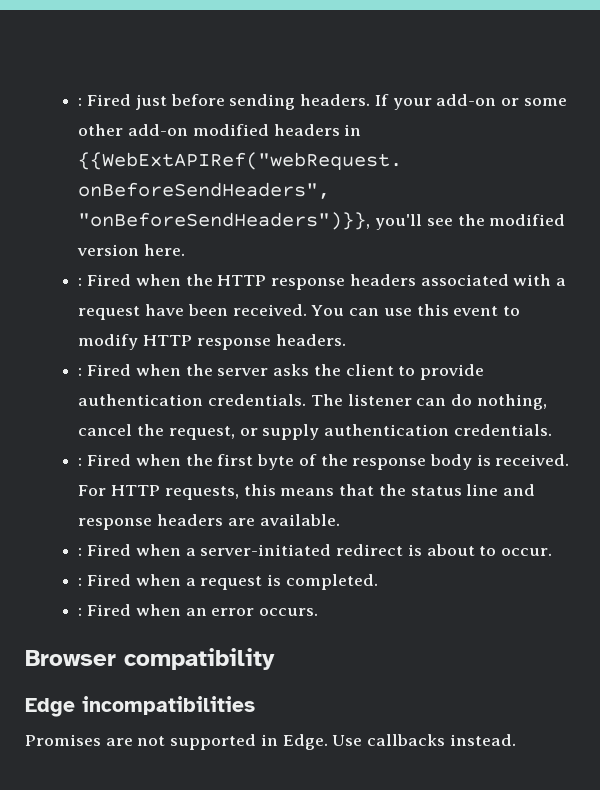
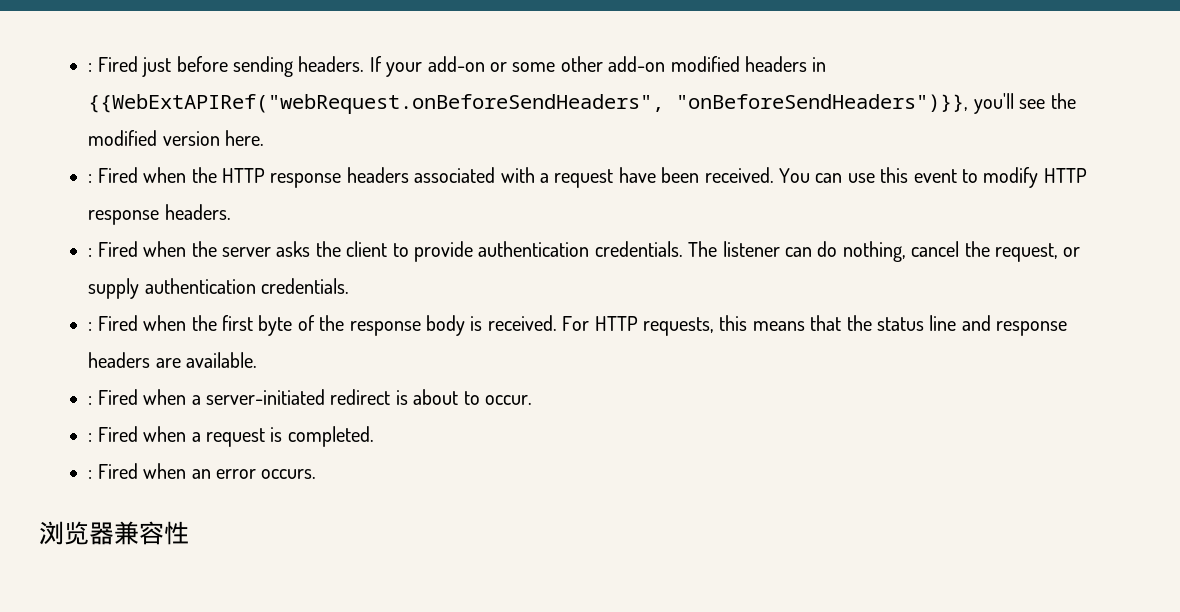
[25,648,275,670] [25,696,255,717] [25,734,516,750] Browser compatibility // Edge incompatibilities // Promises are not supported in Edge. Use callbacks instead. -> [39,521,189,545] 浏览器兼容性

